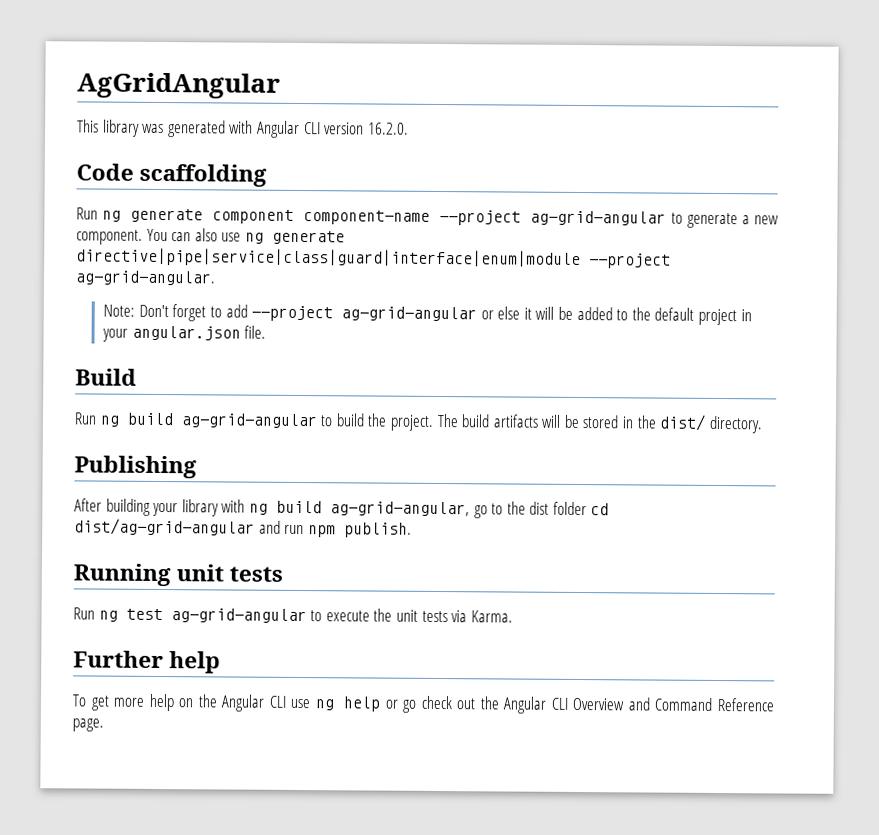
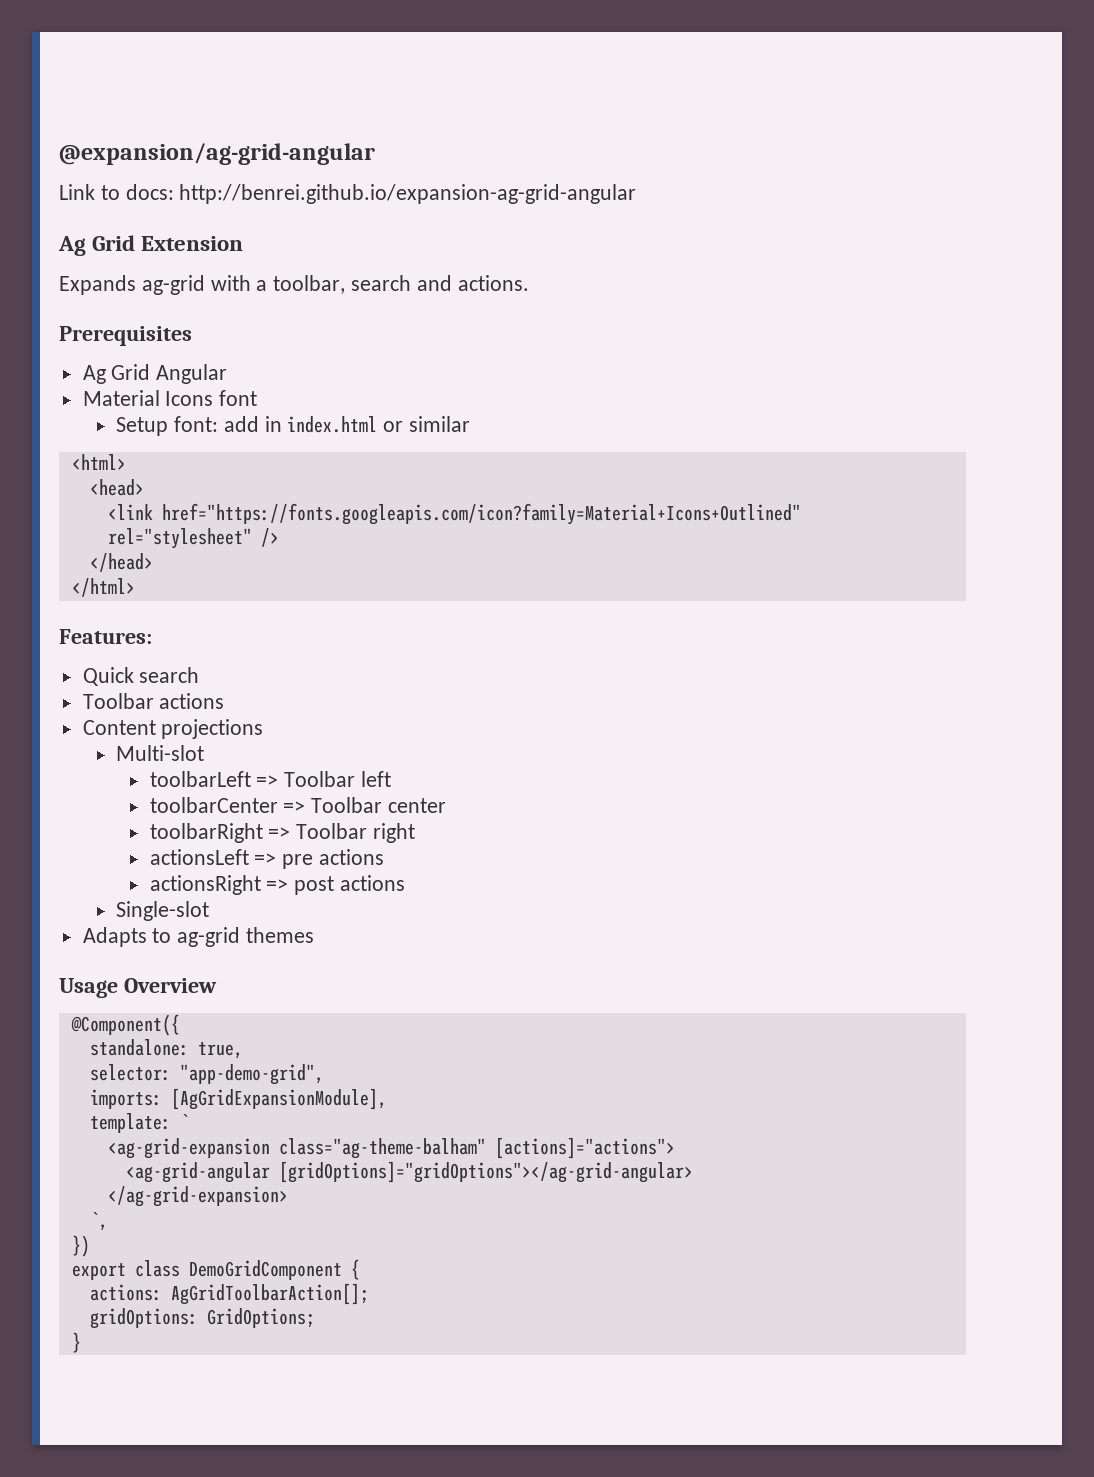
[77,72,281,99] [77,119,409,138] [76,163,268,187] [76,207,779,229] [76,228,345,245] [76,247,671,269] [75,270,216,286] [103,304,752,326] [102,325,267,342] [75,368,137,386] [74,412,763,434] [74,455,197,479] [74,498,610,519] [74,518,412,538] [73,563,284,587] [73,607,513,624] [73,650,222,674] [72,693,774,714] [72,718,104,732] AgGridAngular // This library was generated with Angular CLI version 16.2.0. // Code scaffolding // Run ng generate component component-name --project ag-grid-angular to generate a new component. You can also use ng generate directive|pipe|service|class|guard|interface|enum|module --project ag-grid-angular. // Note: Don't forget to add --project ag-grid-angular or else it will be added to the default project in your angular.json file. // Build // Run ng build ag-grid-angular to build the project. The build artifacts will be stored in the dist/ directory. // Publishing // After building your library with ng build ag-grid-angular, go to the dist folder cd dist/ag-grid-angular and run npm publish. // Running unit tests // Run ng test ag-grid-angular to execute the unit tests via Karma. // Further help // To get more help on the Angular CLI use ng help or go check out the Angular CLI Overview and Command Reference page. -> [59,143,375,165] [59,184,637,204] [58,235,244,256] [59,275,529,295] [59,326,192,346] [82,364,228,384] [82,390,258,406] [116,416,470,436] [71,454,126,470] [89,479,144,496] [107,503,801,525] [107,528,279,549] [89,553,153,572] [71,578,135,597] [59,629,152,644] [82,667,200,686] [82,693,225,709] [82,719,264,739] [116,745,205,761] [149,771,391,787] [149,797,446,813] [149,823,415,843] [149,849,384,869] [149,875,405,895] [116,901,210,921] [82,927,315,947] [59,978,217,998] [70,1014,180,1036] [89,1039,243,1059] [89,1064,324,1085] [89,1088,387,1110] [89,1113,189,1133] [107,1137,675,1159] [125,1161,693,1183] [107,1186,288,1207] [89,1212,108,1231] [71,1235,90,1257] [71,1259,360,1280] [89,1283,369,1305] [89,1308,315,1329] [71,1332,81,1353] @expansion/ag-grid-angular // Link to docs: http://benrei.github.io/expansion-ag-grid-angular // Ag Grid Extension // Expands ag-grid with a toolbar, search and actions. // Prerequisites // Ag Grid Angular // Material Icons font // Setup font: add in index.html or similar // <html> // <head> // <link href="https://fonts.googleapis.com/icon?family=Material+Icons+Outlined" rel="stylesheet" /> // </head> // </html> // Features: // Quick search // Toolbar actions // Content projections // Multi-slot // toolbarLeft => Toolbar left // toolbarCenter => Toolbar center // toolbarRight => Toolbar right // actionsLeft => pre actions // actionsRight => post actions // Single-slot // Adapts to ag-grid themes // Usage Overview // @Component({ // standalone: true, // selector: "app-demo-grid", // imports: [AgGridExpansionModule], // template: ` // <ag-grid-expansion class="ag-theme-balham" [actions]="actions"> // <ag-grid-angular [gridOptions]="gridOptions"></ag-grid-angular> // </ag-grid-expansion> // `, // }) // export class DemoGridComponent { // actions: AgGridToolbarAction[]; // gridOptions: GridOptions; // }

